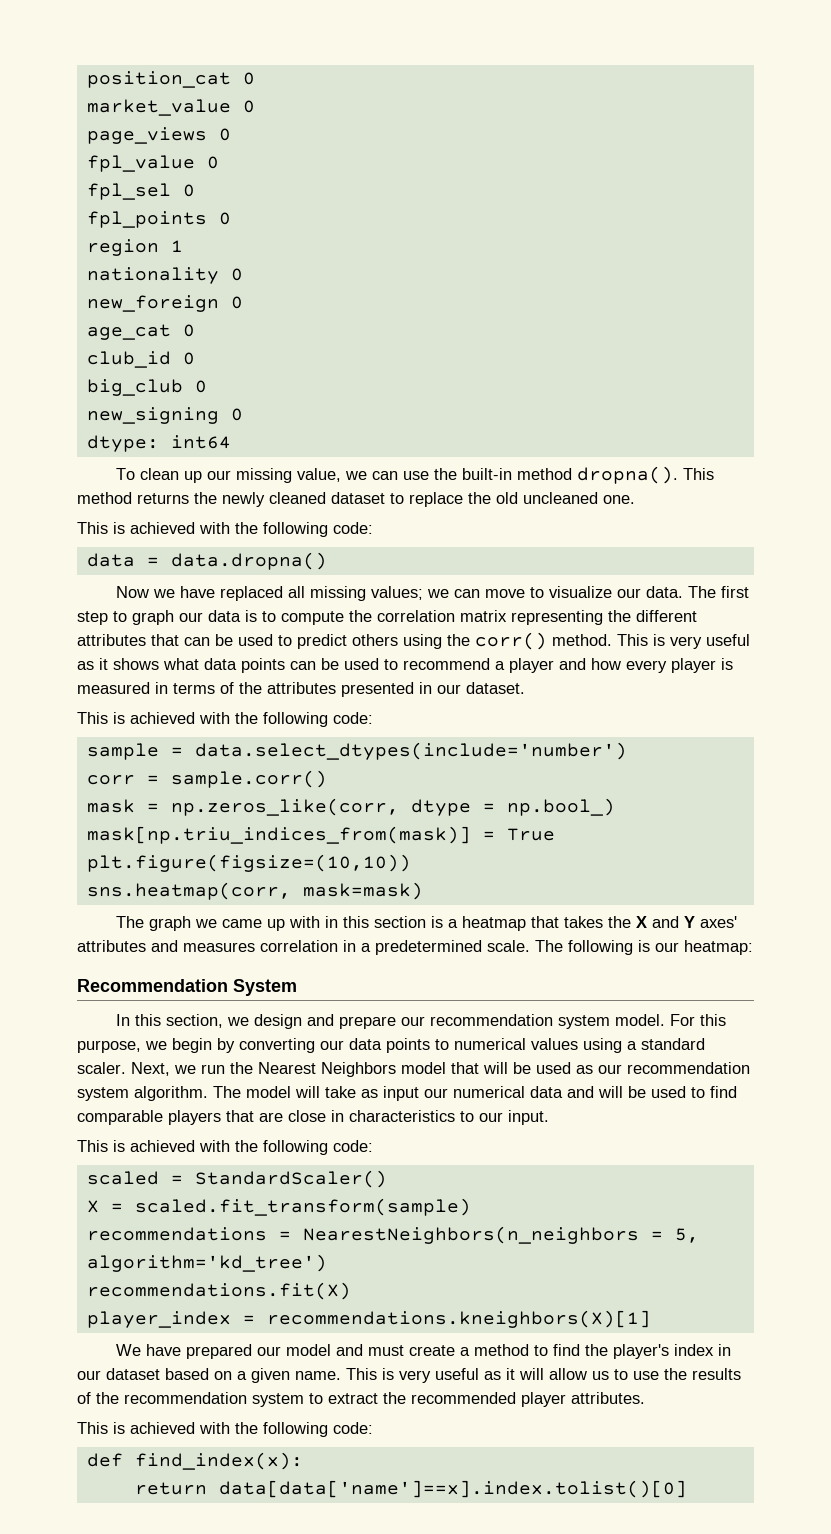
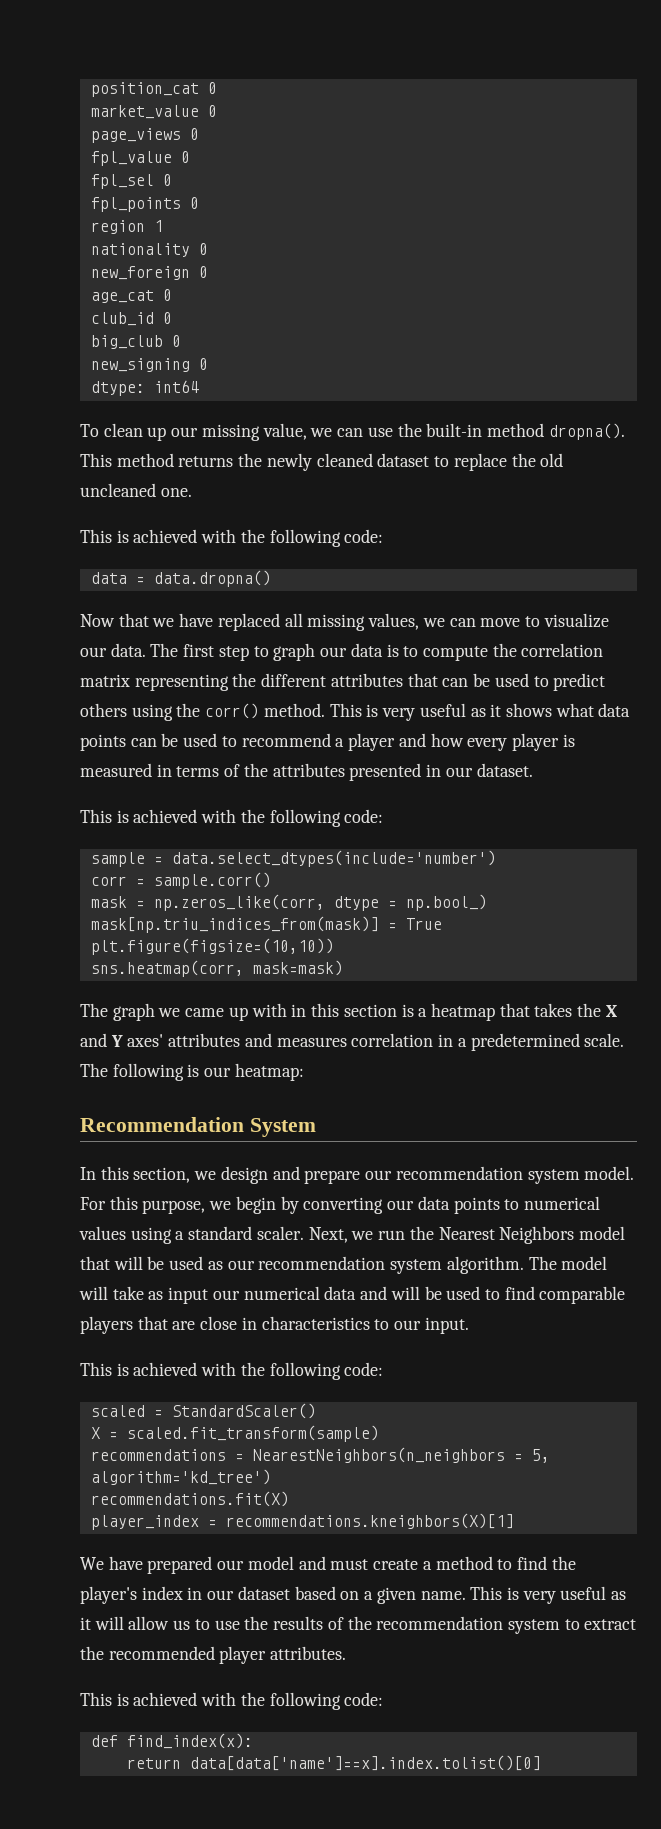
(150, 592) none -> [118,613,149,627] that
[371,586,424,600] values; -> [368,613,420,630] values,

